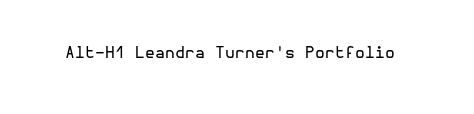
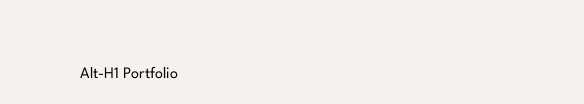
[135,46,295,58] Leandra Turner's -> (119, 73) none

